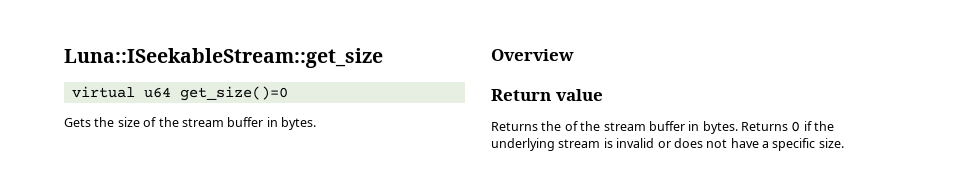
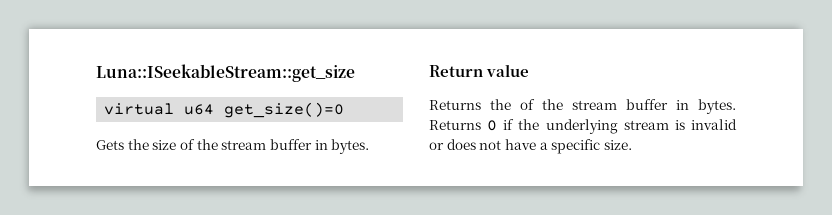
[491,49,574,61] // Overview -> (370, 146) none

